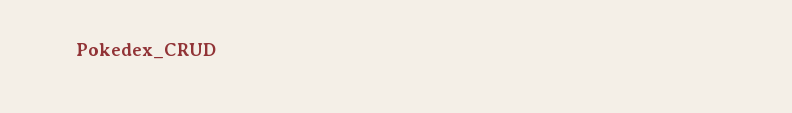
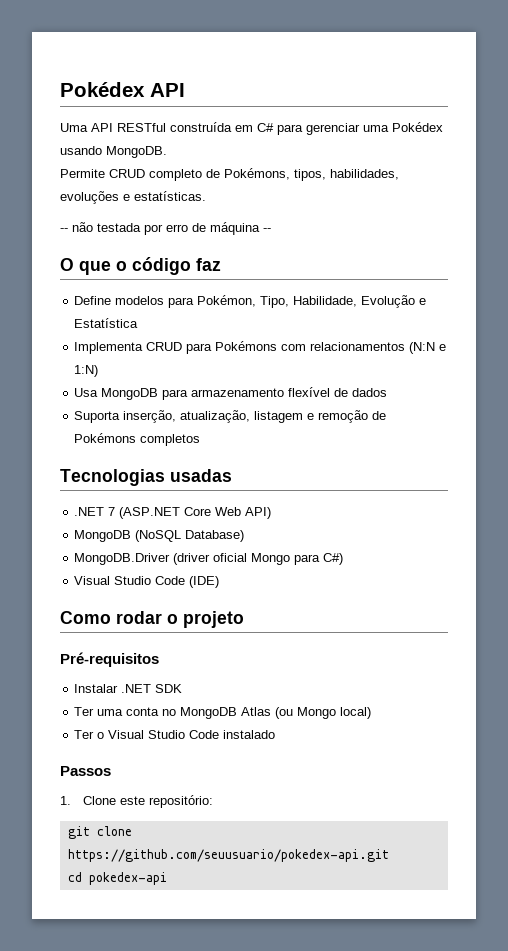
[76,43,216,59] Pokedex_CRUD -> [60,82,185,97] [60,122,443,135] [60,146,167,158] [60,168,399,181] [60,191,206,204] [60,222,271,235] [60,257,221,275] [74,295,427,308] [74,318,139,328] [74,341,447,354] [74,365,99,377] [74,387,388,400] [74,410,387,423] [74,433,201,446] [60,469,232,486] [74,507,272,519] [74,530,245,542] [74,553,344,565] [74,576,220,588] [60,611,244,628] [60,652,159,667] [74,684,183,693] [74,707,372,719] [74,730,276,739] [60,766,111,776] [60,795,214,808] [67,826,132,839] [67,849,389,862] [67,872,167,885] Pokédex API // Uma API RESTful construída em C# para gerenciar uma Pokédex usando MongoDB. // Permite CRUD completo de Pokémons, tipos, habilidades, evoluções e estatísticas. // -- não testada por erro de máquina -- // O que o código faz // Define modelos para Pokémon, Tipo, Habilidade, Evolução e Estatística // Implementa CRUD para Pokémons com relacionamentos (N:N e 1:N) // Usa MongoDB para armazenamento flexível de dados // Suporta inserção, atualização, listagem e remoção de Pokémons completos // Tecnologias usadas // .NET 7 (ASP.NET Core Web API) // MongoDB (NoSQL Database) // MongoDB.Driver (driver oficial Mongo para C#) // Visual Studio Code (IDE) // Como rodar o projeto // Pré-requisitos // Instalar .NET SDK // Ter uma conta no MongoDB Atlas (ou Mongo local) // Ter o Visual Studio Code instalado // Passos // 1. Clone este repositório: // git clone https://github.com/seuusuario/pokedex-api.git // cd pokedex-api

